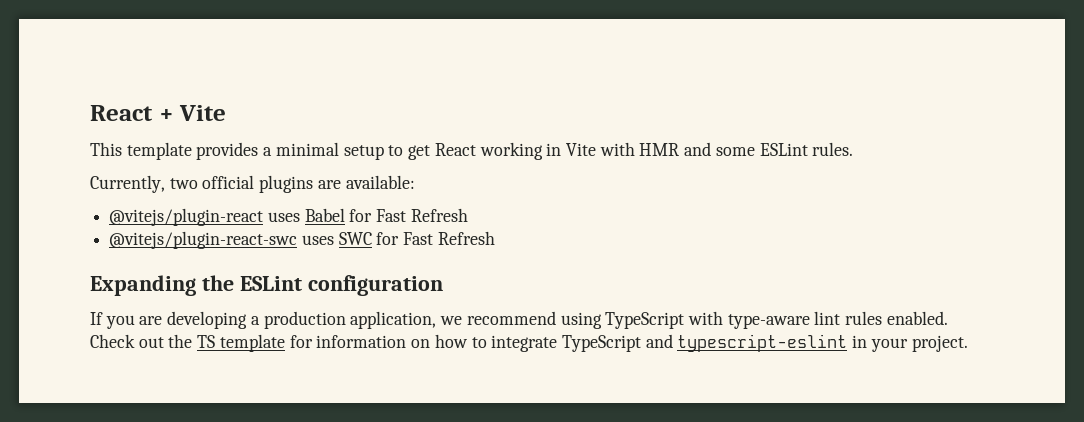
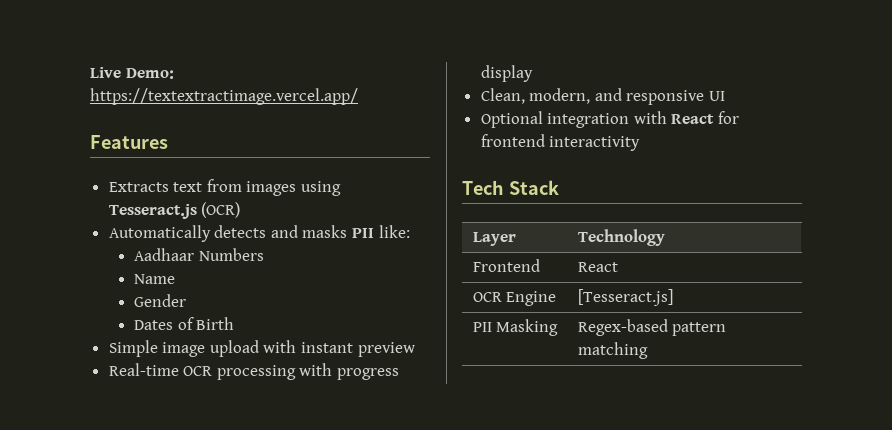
[90,105,227,121] [90,142,854,160] [90,175,415,193] [109,208,468,226] [109,231,495,249] [90,275,443,296] [90,311,948,329] [90,334,968,352] React + Vite // This template provides a minimal setup to get React working in Vite with HMR and some ESLint rules. // Currently, two official plugins are available: // @vitejs/plugin-react uses Babel for Fast Refresh // @vitejs/plugin-react-swc uses SWC for Fast Refresh // Expanding the ESLint configuration // If you are developing a production application, we recommend using TypeScript with type-aware lint rules enabled. Check out the TS template for information on how to integrate TypeScript and typescript-eslint in your project. -> [90,67,174,79] [90,88,358,105] [90,135,168,149] [108,179,342,196] [108,202,241,219] [108,225,410,242] [134,248,264,261] [134,274,176,284] [134,294,187,307] [134,317,235,330] [108,340,415,357] [108,363,400,380] [480,65,533,82] [480,88,726,105] [480,111,740,128] [480,134,641,151] [462,180,559,195] [472,232,516,246] [577,229,665,246] [472,259,540,272] [577,262,618,272] [472,291,557,306] [577,289,673,306] [472,319,559,336] [577,319,727,336] [577,342,648,359] Live Demo: https://textextractimage.vercel.app/ // Features // Extracts text from images using Tesseract.js (OCR) // Automatically detects and masks PII like: // Aadhaar Numbers // Name // Gender // Dates of Birth // Simple image upload with instant preview // Real-time OCR processing with progress display // Clean, modern, and responsive UI // Optional integration with React for frontend interactivity // Tech Stack // Layer | Technology // Frontend | React // OCR Engine | [Tesseract.js] // PII Masking | Regex-based pattern matching

